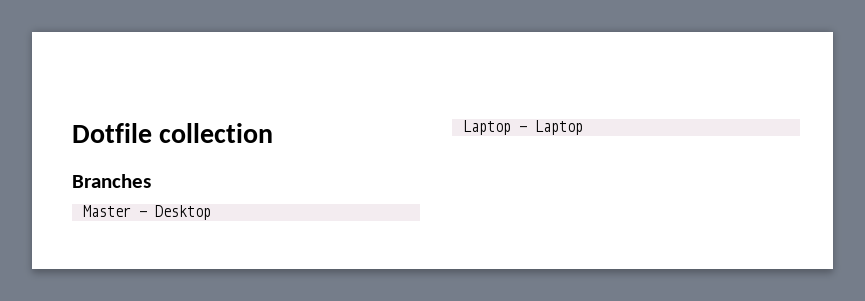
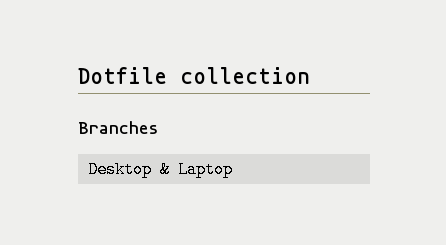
[82,205,147,217] Master - -> (159, 127) none
[462,120,527,135] // Laptop - -> [159,161,170,178] &

